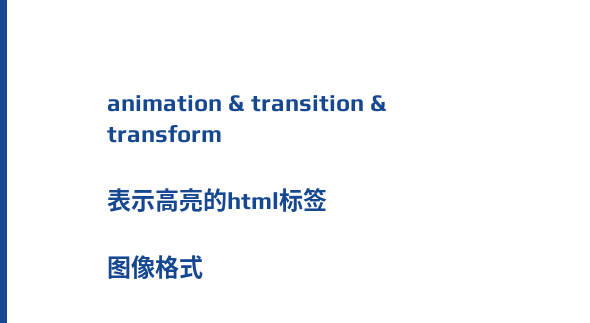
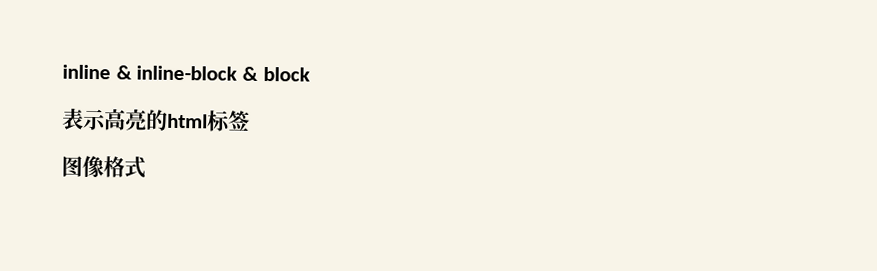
[107,95,387,112] [107,124,222,143] animation & transition & transform -> [62,64,310,82] inline & inline-block & block

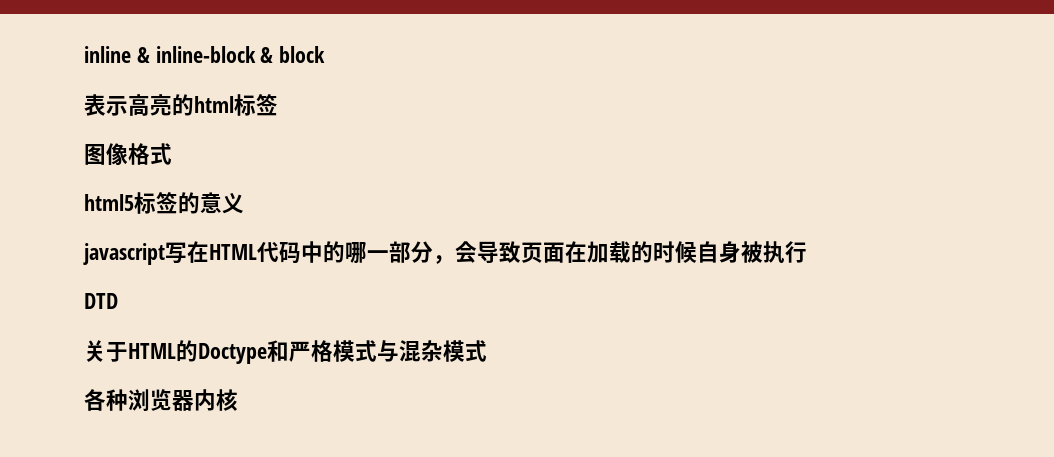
(146, 167) none -> [84,192,244,214] [83,241,807,265] [84,293,118,309] [84,340,487,364] [84,389,238,412] // html5标签的意义 // javascript写在HTML代码中的哪一部分，会导致页面在加载的时候自身被执行 // DTD // 关于HTML的Doctype和严格模式与混杂模式 // 各种浏览器内核

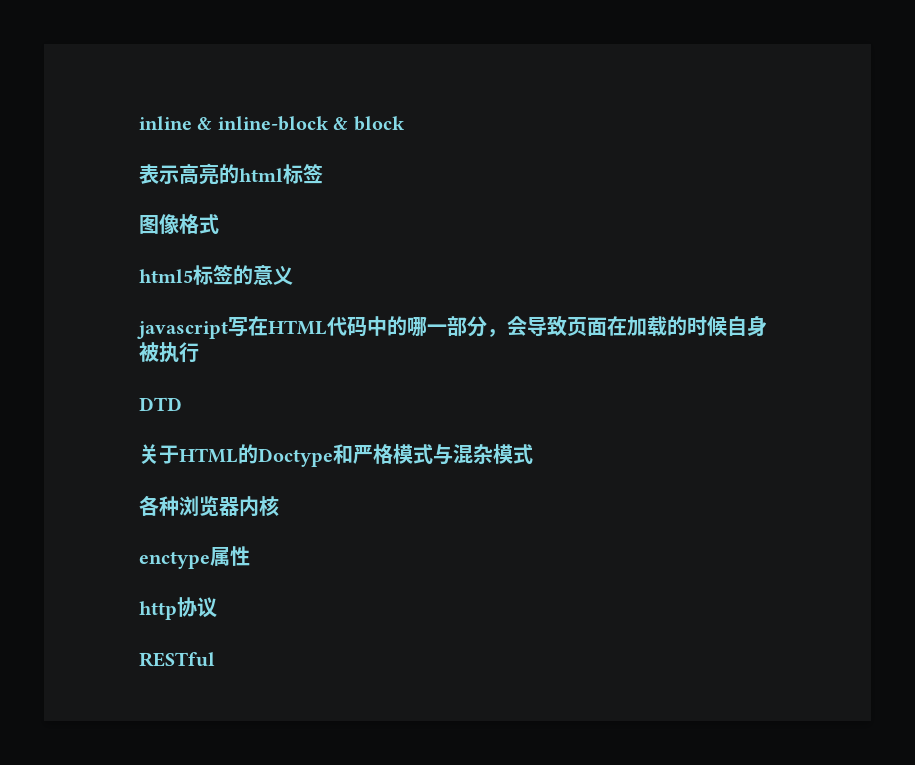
(238, 400) none -> [139,546,250,569] [139,597,217,620] [139,652,215,667] // enctype属性 // http协议 // RESTful

